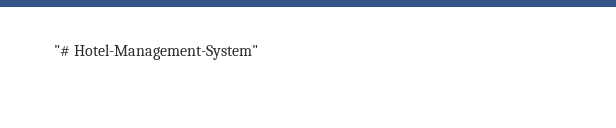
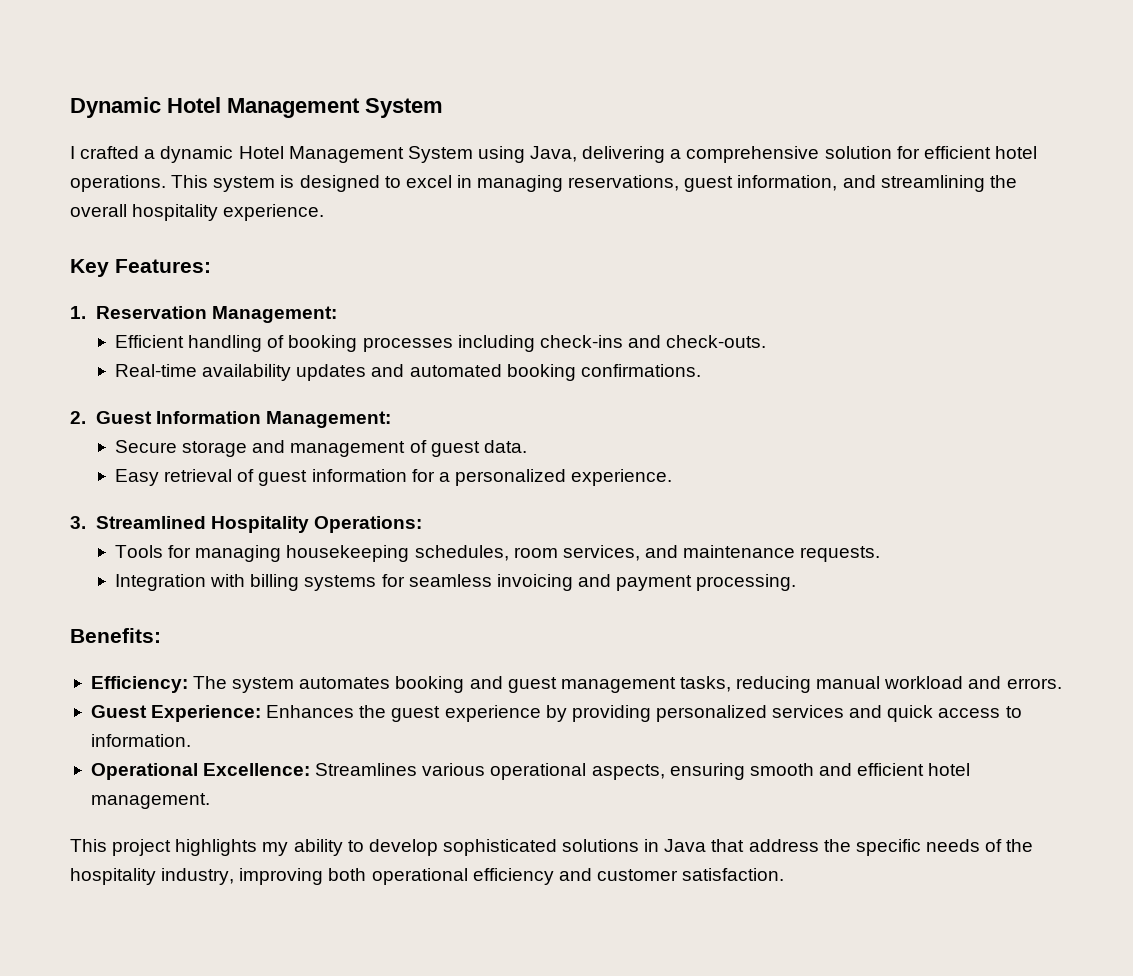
[54,44,259,60] "# Hotel-Management-System" -> [70,97,443,118] [70,146,1037,163] [70,175,1017,192] [70,204,325,221] [70,259,211,277] [70,306,337,323] [114,335,767,352] [114,364,701,381] [70,411,391,428] [114,440,527,457] [114,469,673,486] [70,516,422,533] [114,545,881,562] [114,574,797,591] [70,628,161,643] [90,676,1062,693] [90,705,1022,722] [90,734,191,747] [90,763,971,780] [90,793,210,809] [70,839,1034,856] [70,868,785,885] Dynamic Hotel Management System // I crafted a dynamic Hotel Management System using Java, delivering a comprehensive solution for efficient hotel operations. This system is designed to excel in managing reservations, guest information, and streamlining the overall hospitality experience. // Key Features: // 1. Reservation Management: // Efficient handling of booking processes including check-ins and check-outs. // Real-time availability updates and automated booking confirmations. // 2. Guest Information Management: // Secure storage and management of guest data. // Easy retrieval of guest information for a personalized experience. // 3. Streamlined Hospitality Operations: // Tools for managing housekeeping schedules, room services, and maintenance requests. // Integration with billing systems for seamless invoicing and payment processing. // Benefits: // Efficiency: The system automates booking and guest management tasks, reducing manual workload and errors. // Guest Experience: Enhances the guest experience by providing personalized services and quick access to information. // Operational Excellence: Streamlines various operational aspects, ensuring smooth and efficient hotel management. // This project highlights my ability to develop sophisticated solutions in Java that address the specific needs of the hospitality industry, improving both operational efficiency and customer satisfaction.

